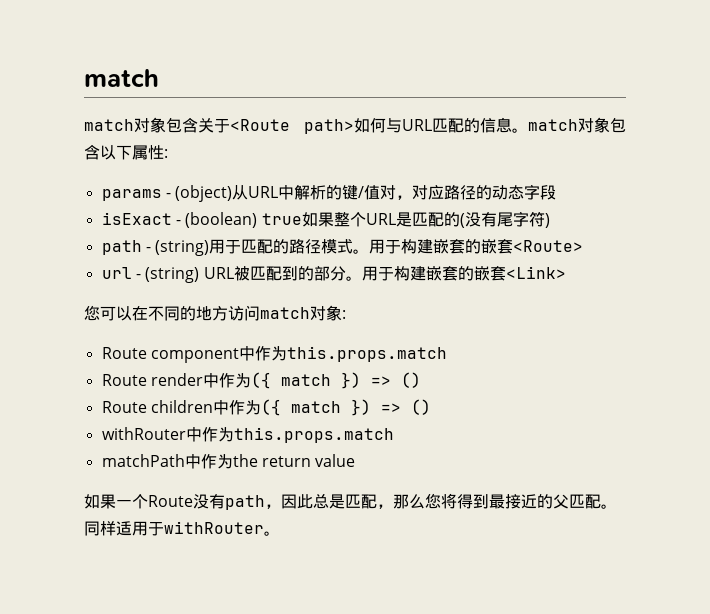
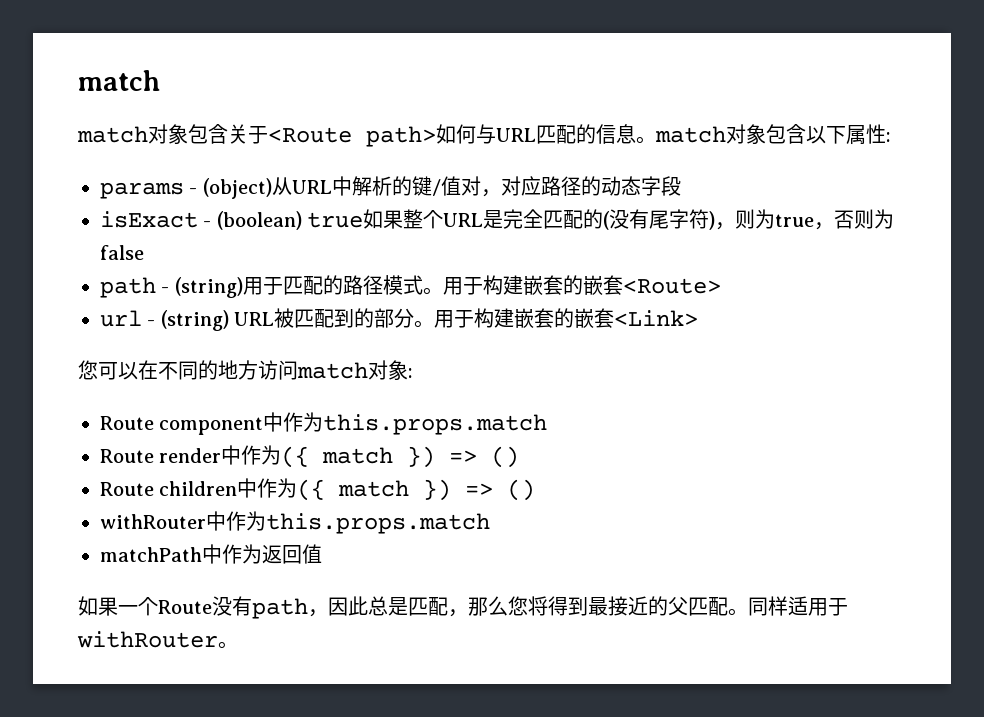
(412, 219) none -> [503,209,544,229] 完全
(550, 220) none -> [715,209,895,230] [100,245,144,260] ，则为true，否则为false
[232,454,356,467] the return value -> [262,544,322,564] 返回值

